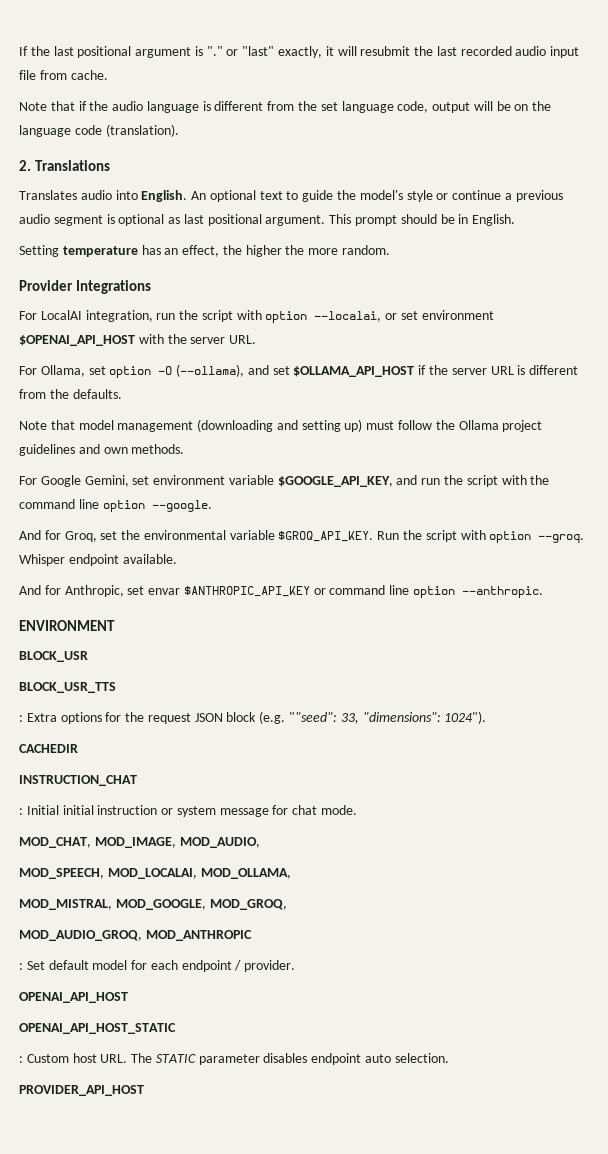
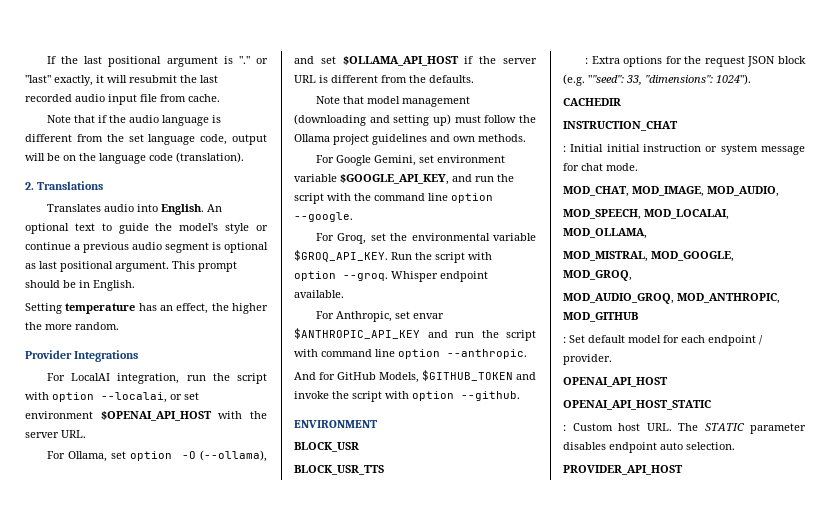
[19,530,61,540] And for -> [315,233,334,241] For
[19,585,61,595] And for -> [315,311,334,319] For
[313,588,326,595] or -> [427,330,536,341] [294,349,318,357] and run the script with
(544, 592) none -> [294,370,536,383] [294,391,520,402] // And for GitHub Models, $GITHUB_TOKEN and invoke the script with option --github.
[145,930,252,941] MOD_ANTHROPIC -> [677,293,780,304] [563,312,638,322] MOD_ANTHROPIC, MOD_GITHUB

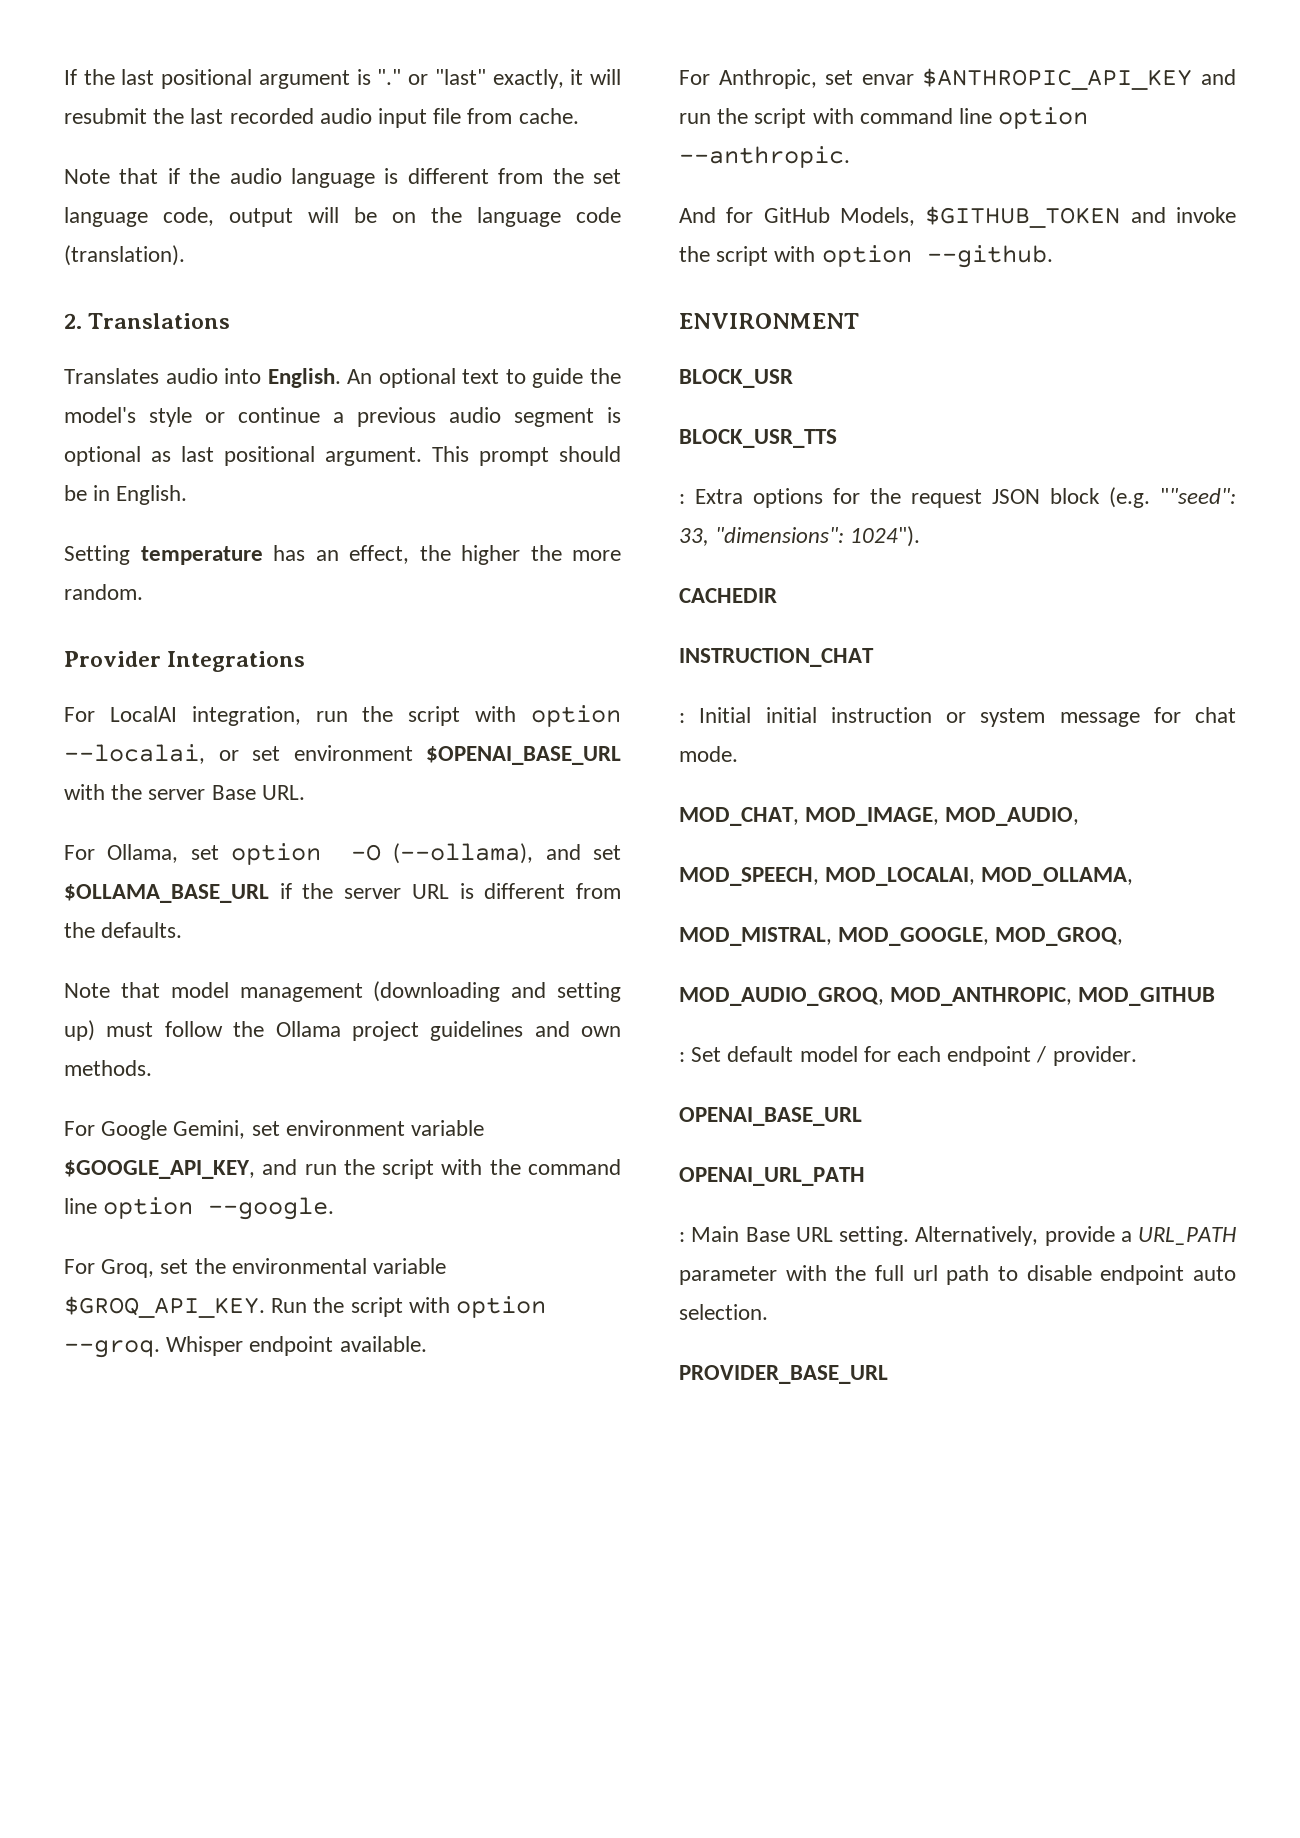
[100,411,212,421] $OPENAI_API_HOST -> [426,746,621,765] $OPENAI_BASE_URL
(59, 435) none -> [211,785,256,800] Base
[342,56,459,66] $OLLAMA_API_HOST -> [64,884,269,903] $OLLAMA_BASE_URL
[563,377,668,387] [563,400,711,410] [563,423,806,434] [563,442,606,450] OPENAI_API_HOST // OPENAI_API_HOST_STATIC // : Custom host URL. The STATIC parameter disables -> [679,1107,862,1126] [679,1167,865,1186] [679,1226,1236,1246] [679,1265,1092,1285] OPENAI_BASE_URL // OPENAI_URL_PATH // : Main Base URL setting. Alternatively, provide a URL_PATH parameter with the full url path to disable
[563,465,683,475] PROVIDER_API_HOST -> [679,1365,888,1384] PROVIDER_BASE_URL

